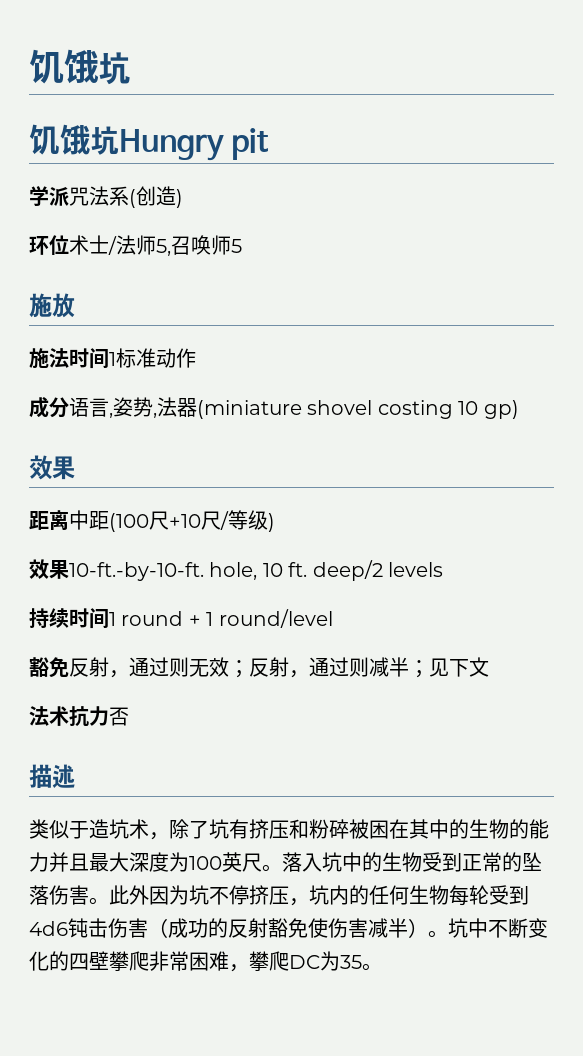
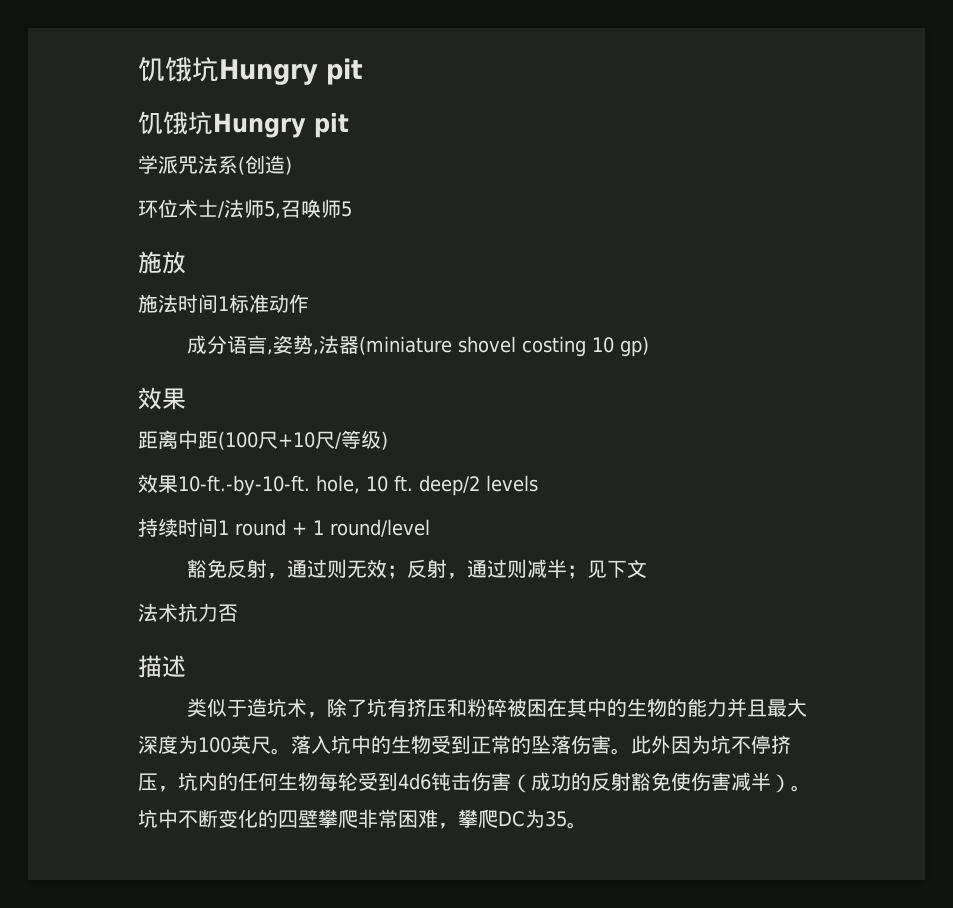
[29,49,130,85] 饥饿坑 -> [138,57,363,85] 饥饿坑Hungry pit

